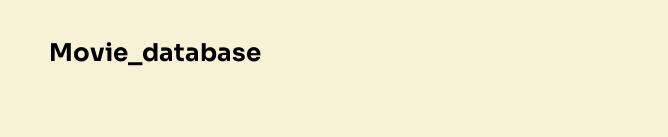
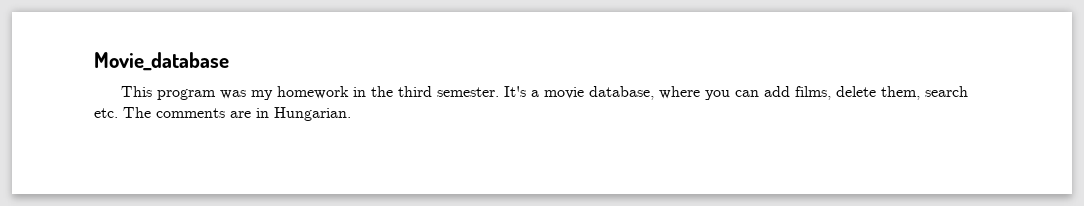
(261, 54) none -> [121,86,969,100] [94,107,351,121] // This program was my homework in the third semester. It's a movie database, where you can add films, delete them, search etc. The comments are in Hungarian.

